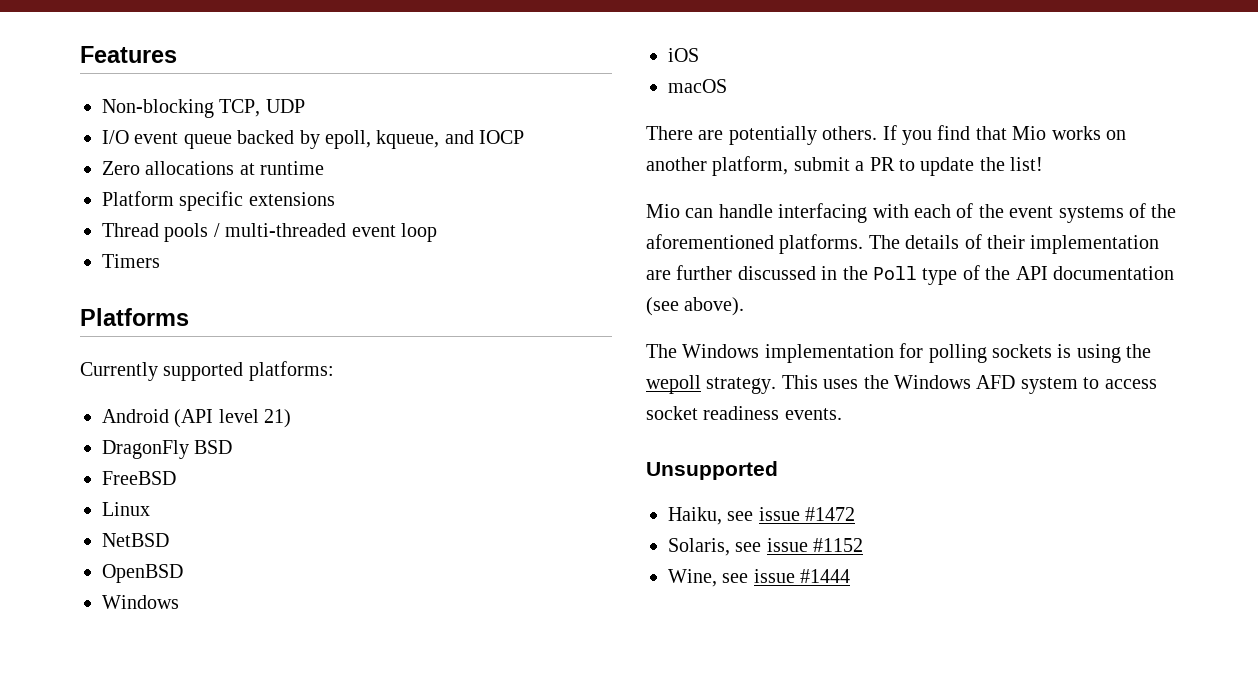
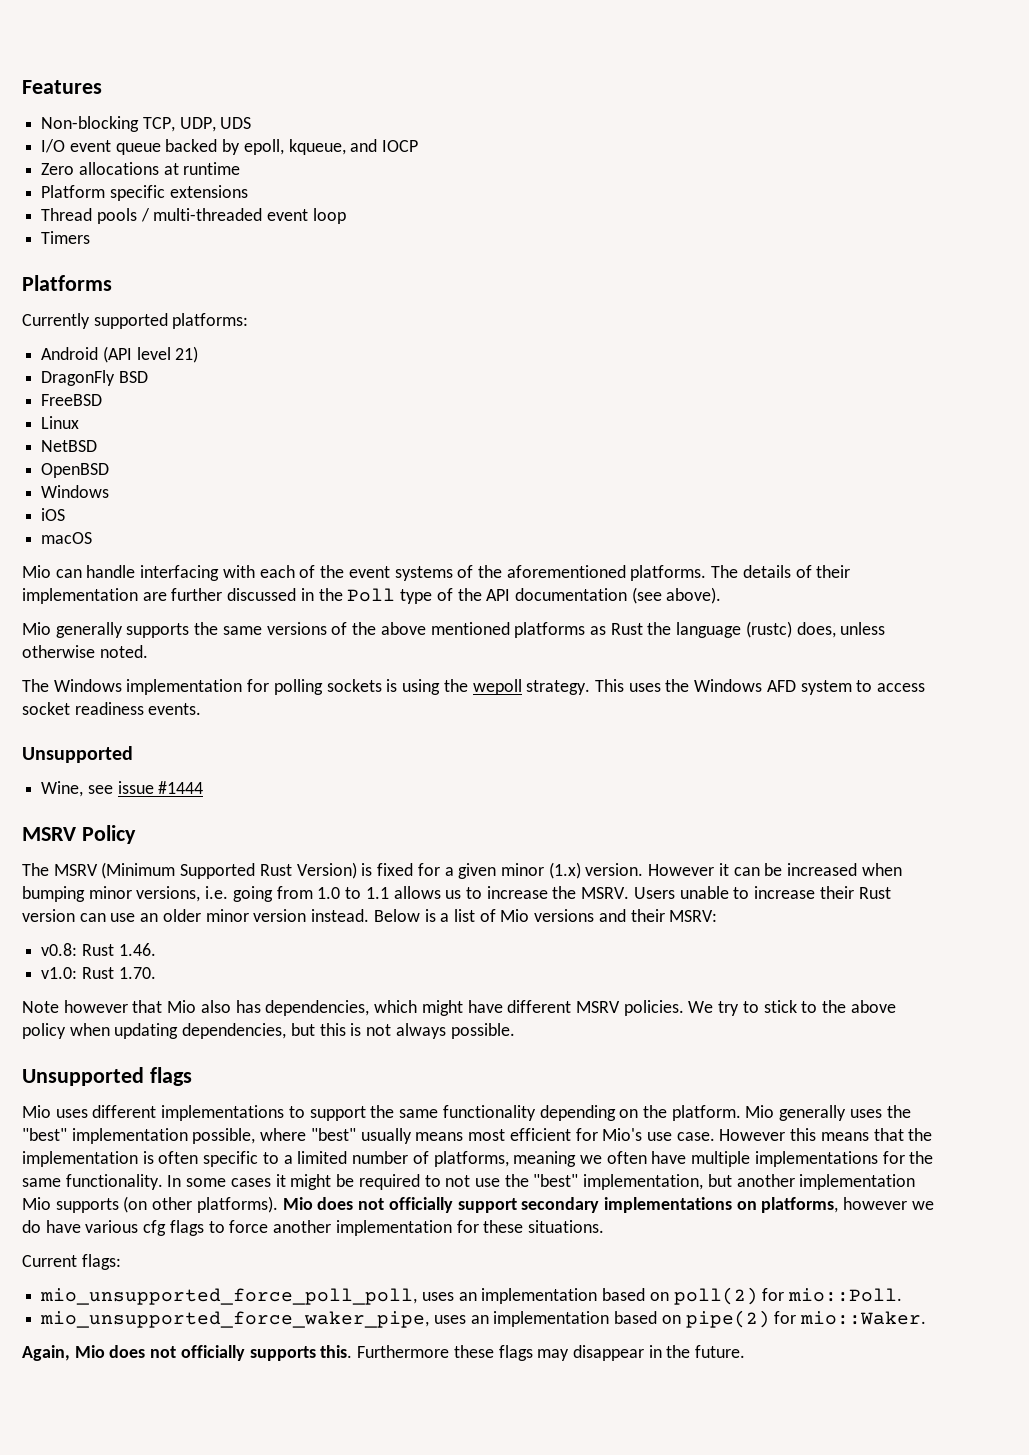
[265,99,305,113] UDP -> [179,117,252,132] UDP, UDS
[646,125,1126,145] [646,156,1044,176] // There are potentially others. If you find that Mio works on another platform, submit a PR to update the list! -> (93, 538) none
(745, 306) none -> [22,621,886,638] [22,645,148,658] // Mio generally supports the same versions of the above mentioned platforms as Rust the language (rustc) does, unless otherwise noted.
[668,507,856,525] [668,538,864,556] [668,569,851,587] Haiku, see issue #1472 // Solaris, see issue #1152 // Wine, see issue #1444 -> [41,781,204,797] [22,825,136,844] [22,862,902,879] [22,886,891,902] [22,909,718,922] [41,943,156,956] [41,967,156,979] [22,1000,896,1016] [22,1023,515,1039] [22,1067,192,1086] [22,1105,911,1121] [22,1128,933,1144] [22,1151,934,1167] [22,1174,916,1190] [22,1196,934,1213] [22,1220,604,1236] [22,1254,121,1270] [40,1287,903,1305] [40,1310,927,1328] [22,1345,746,1361] Wine, see issue #1444 // MSRV Policy // The MSRV (Minimum Supported Rust Version) is fixed for a given minor (1.x) version. However it can be increased when bumping minor versions, i.e. going from 1.0 to 1.1 allows us to increase the MSRV. Users unable to increase their Rust version can use an older minor version instead. Below is a list of Mio versions and their MSRV: // v0.8: Rust 1.46. // v1.0: Rust 1.70. // Note however that Mio also has dependencies, which might have different MSRV policies. We try to stick to the above policy when updating dependencies, but this is not always possible. // Unsupported flags // Mio uses different implementations to support the same functionality depending on the platform. Mio generally uses the "best" implementation possible, where "best" usually means most efficient for Mio's use case. However this means that the implementation is often specific to a limited number of platforms, meaning we often have multiple implementations for the same functionality. In some cases it might be required to not use the "best" implementation, but another implementation Mio supports (on other platforms). Mio does not officially support secondary implementations on platforms, however we do have various cfg flags to force another implementation for these situations. // Current flags: // mio_unsupported_force_poll_poll, uses an implementation based on poll(2) for mio::Poll. // mio_unsupported_force_waker_pipe, uses an implementation based on pipe(2) for mio::Waker. // Again, Mio does not officially supports this. Furthermore these flags may disappear in the future.

